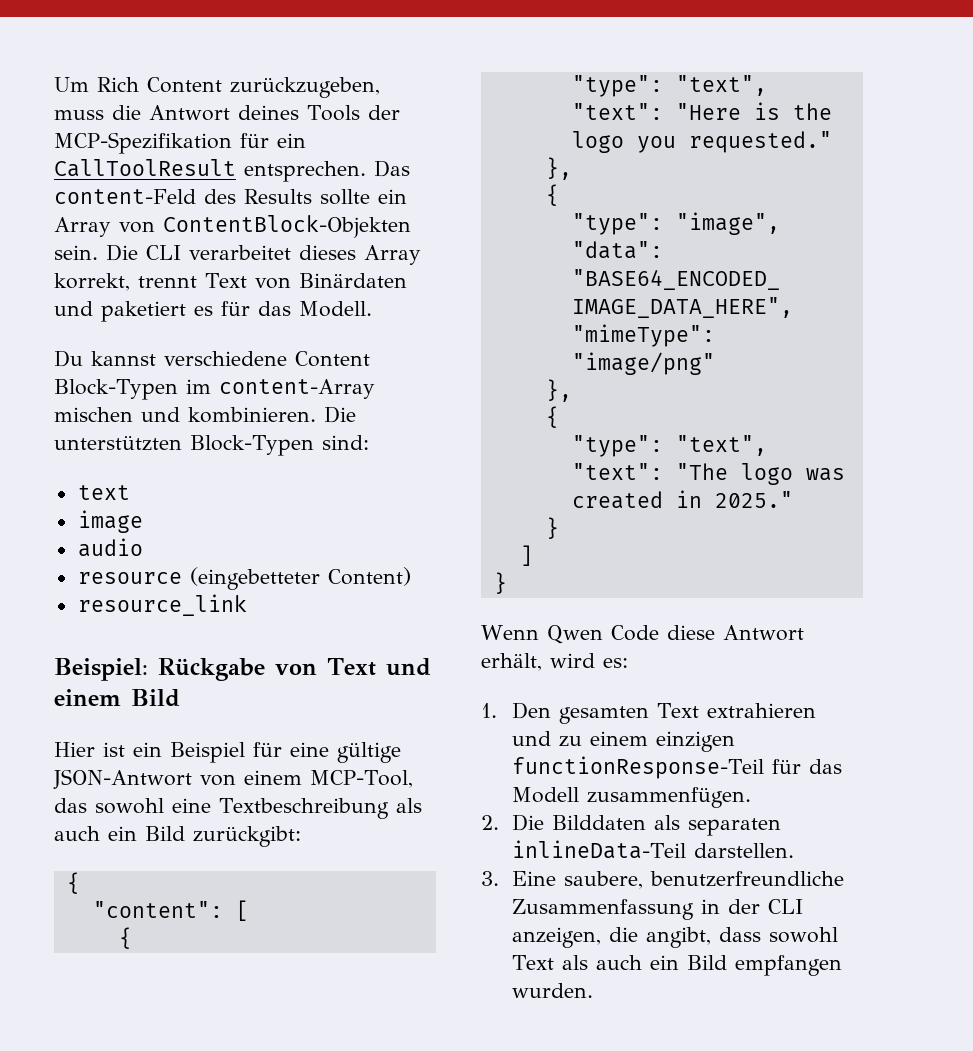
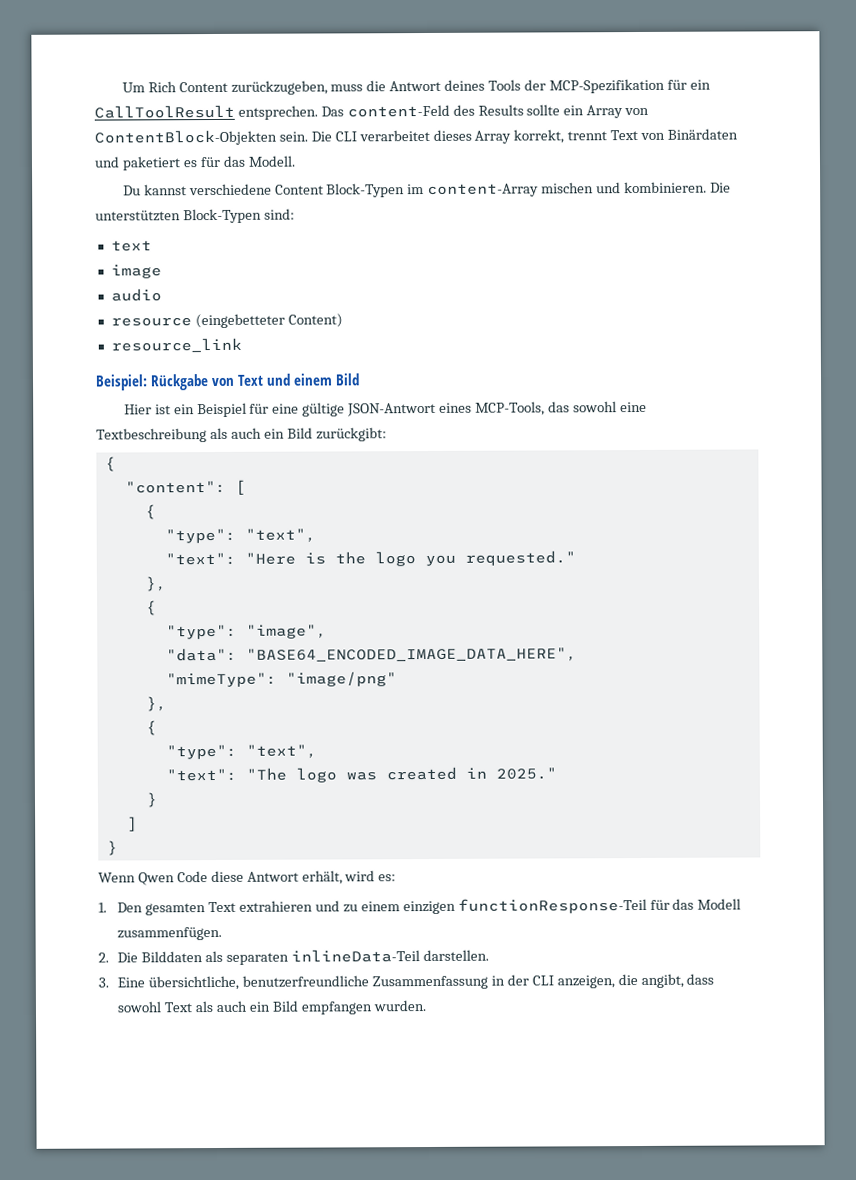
[200,770,413,788] von einem MCP-Tool, -> [439,401,546,416] eines MCP-Tools,
[564,871,644,889] saubere, -> [148,975,240,991] übersichtliche,

